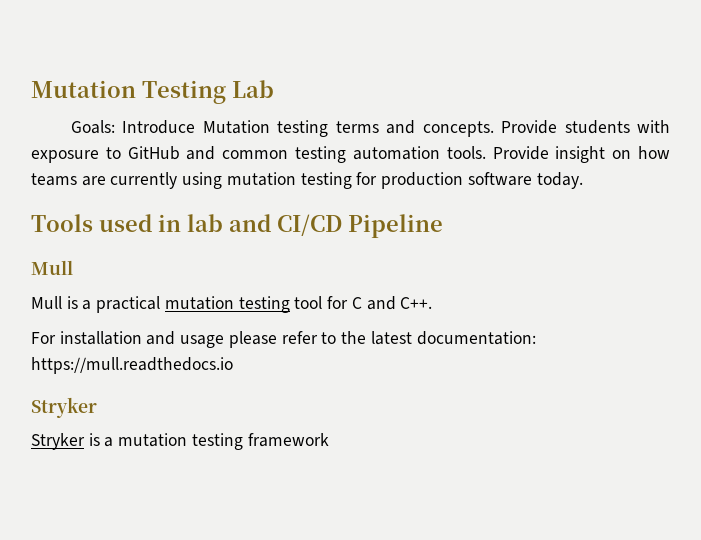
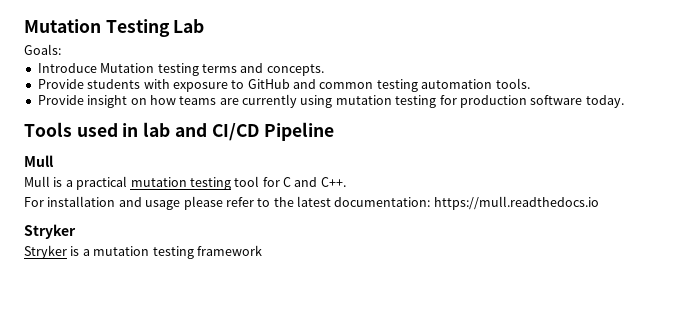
(115, 127) none -> (61, 49) //
(494, 129) none -> (324, 70) //
(486, 152) none -> (530, 83) //

